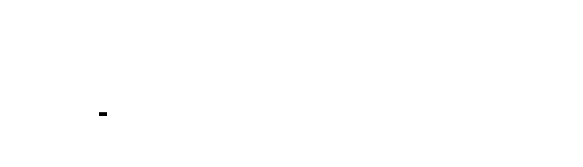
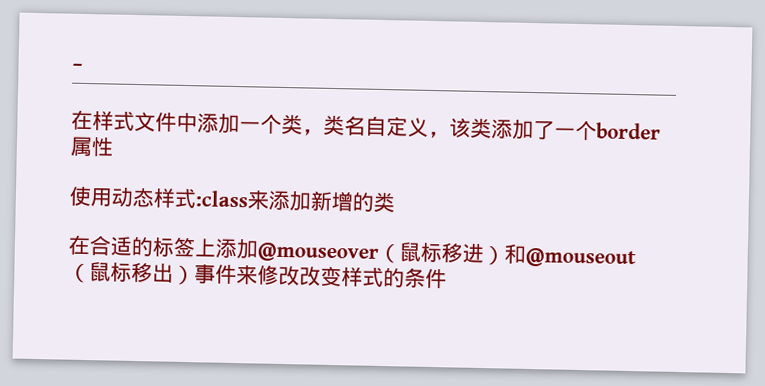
(109, 118) none -> [71,109,661,141] [70,136,114,157] [69,185,396,213] [68,234,636,269] [68,261,447,289] // 在样式文件中添加一个类，类名自定义，该类添加了一个border属性 // 使用动态样式:class来添加新增的类 // 在合适的标签上添加@mouseover（鼠标移进）和@mouseout（鼠标移出）事件来修改改变样式的条件

